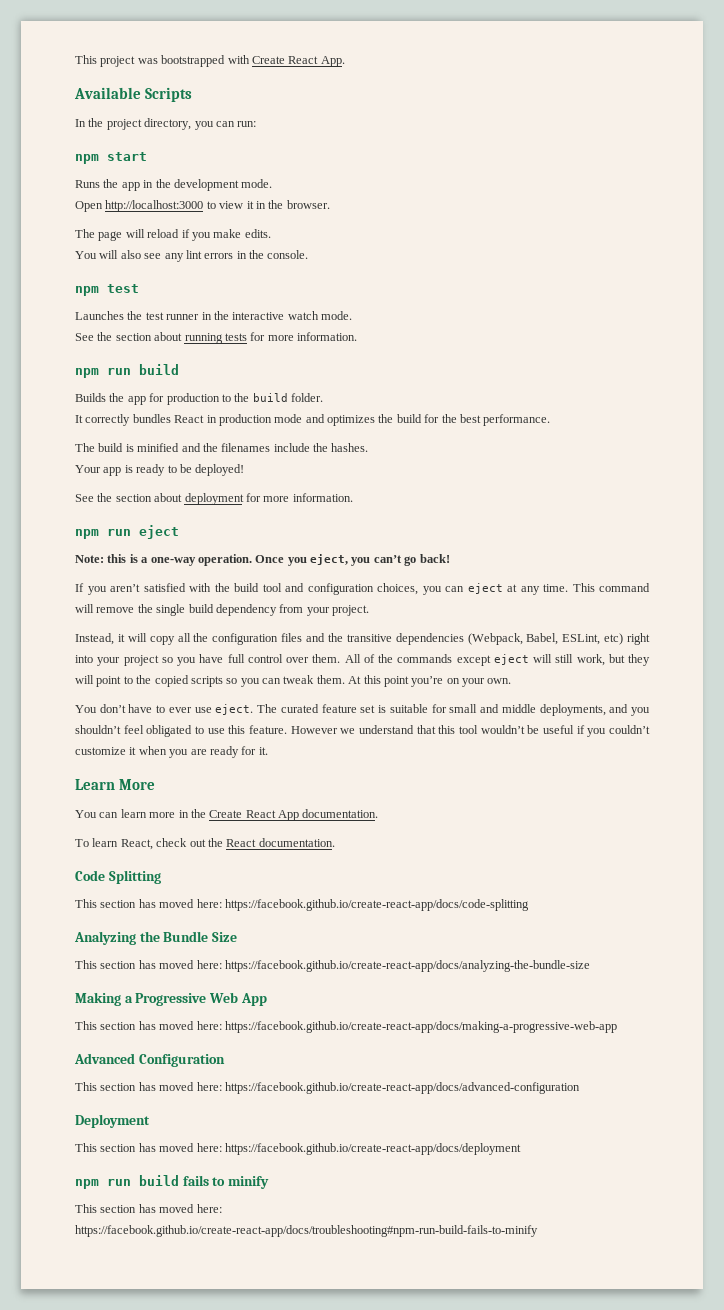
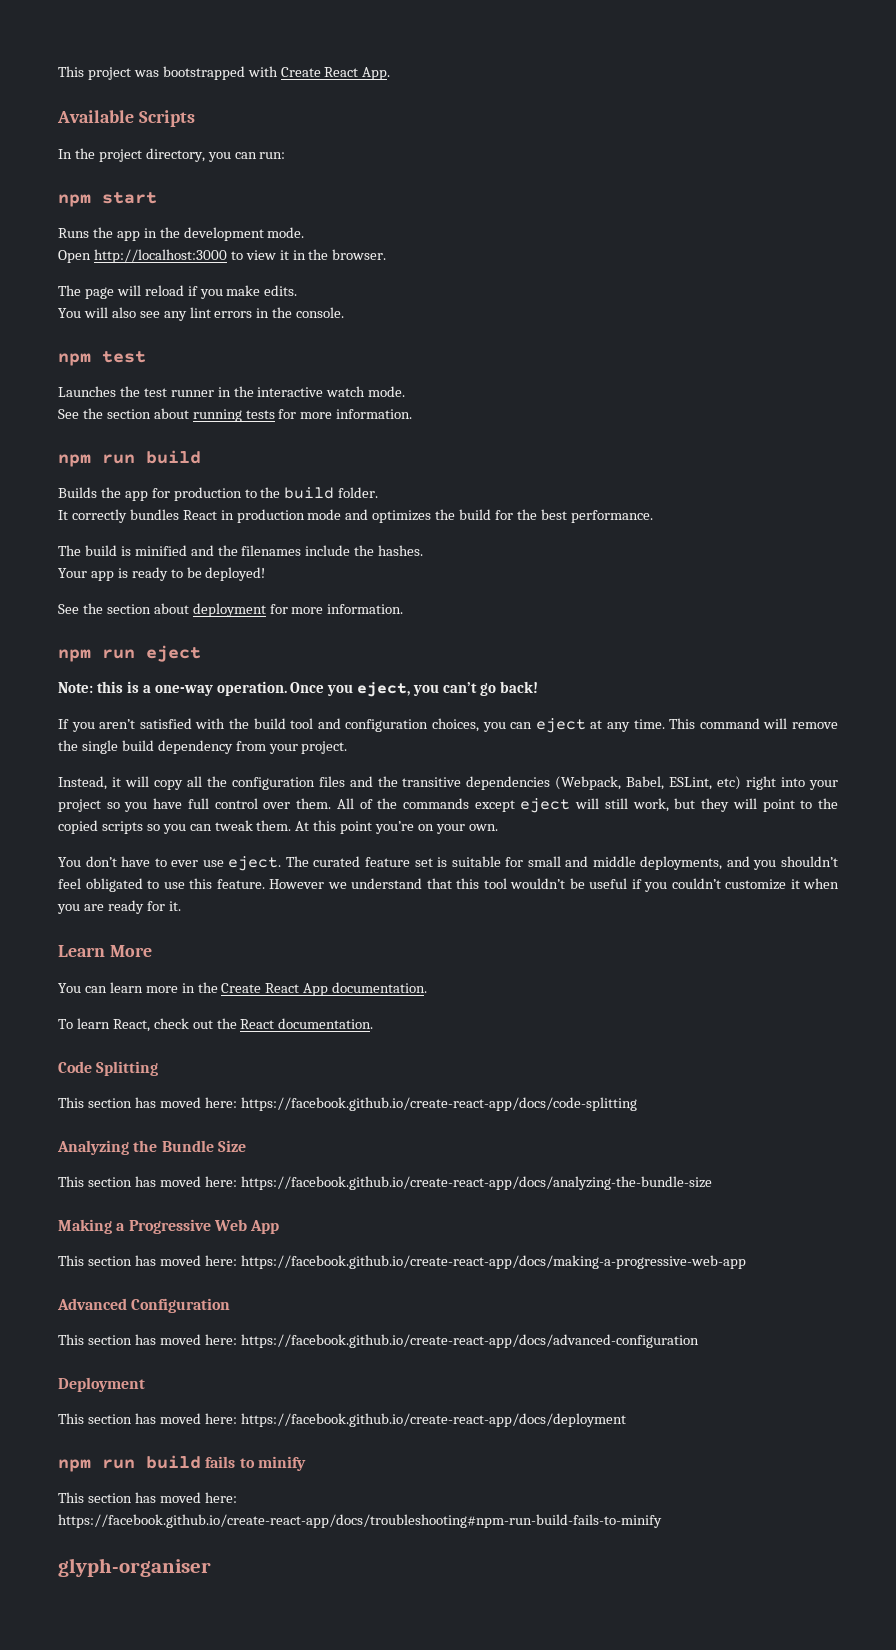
(538, 1231) none -> [58,1558,211,1577] // glyph-organiser

